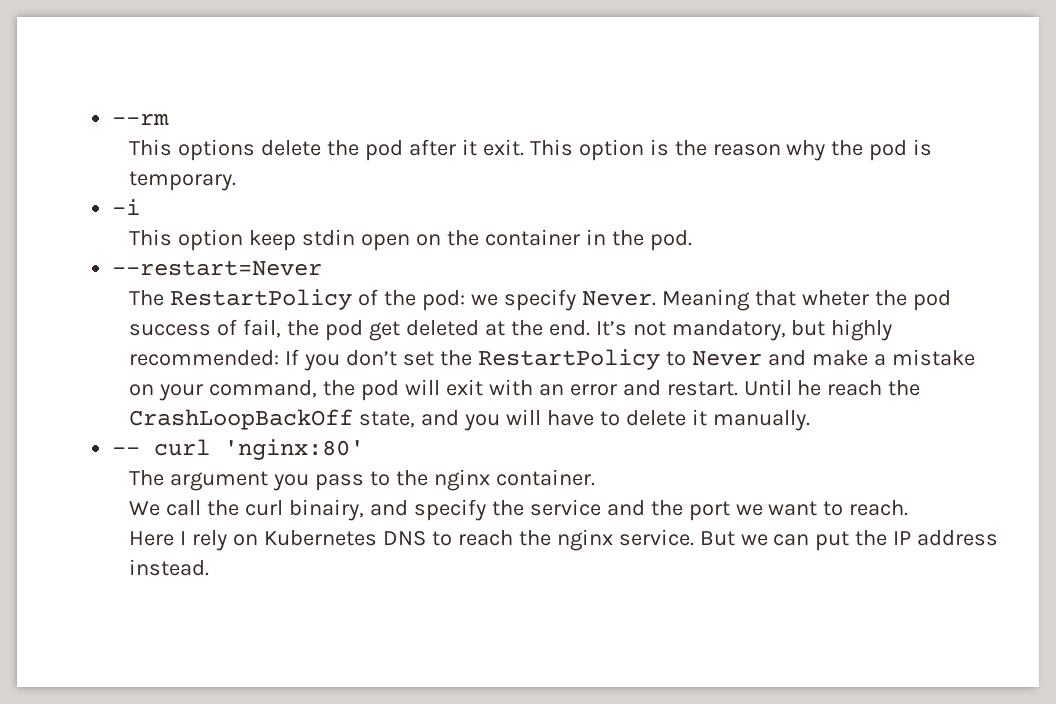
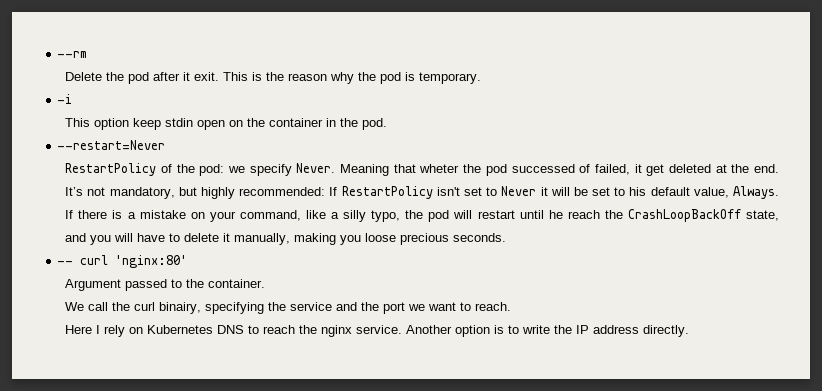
[129,139,322,161] This options delete -> [65,72,103,81] Delete
[578,139,644,161] option -> (249, 76) none
[129,290,165,306] The -> (166, 145) none
[129,319,364,341] success of fail, the pod -> [511,164,642,175] successed of failed, it
[304,349,868,371] you don’t set the RestartPolicy to Never and make -> [341,186,779,199] [65,210,123,219] RestartPolicy isn't set to Never it will be set to his default value, Always. If there is
[323,379,792,401] the pod will exit with an error and restart. Until -> [305,210,544,222] like a silly typo, the pod will restart until
[712,410,810,431] manually. -> [234,233,507,245] manually, making you loose precious seconds.
[129,470,365,491] The argument you pass -> [65,279,168,291] Argument passed
[433,469,490,491] nginx -> (205, 283) none
[369,499,486,521] and specify -> [205,302,265,314] specifying
[699,531,850,551] But we can put -> [406,325,551,337] Another option is to write
[129,559,210,576] instead. -> [643,325,690,337] directly.

